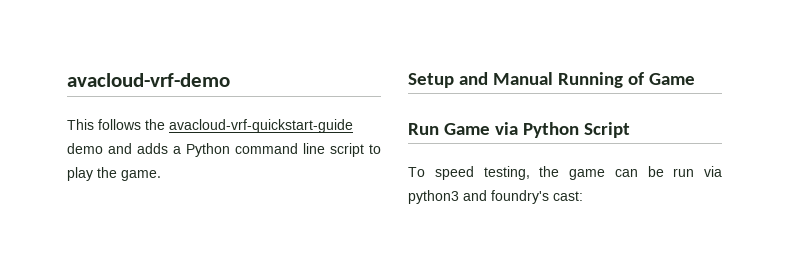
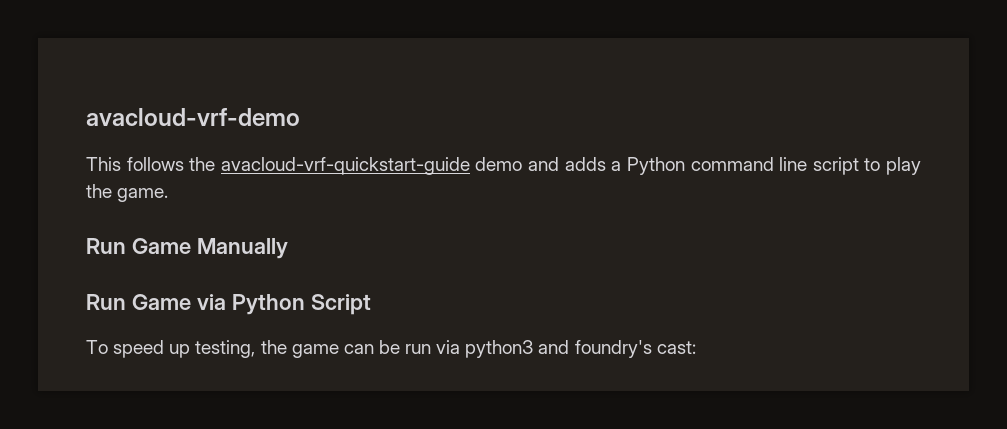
[408,72,695,88] Setup and Manual Running of Game -> [86,238,288,259] Run Game Manually
(474, 173) none -> [169,344,191,358] up

